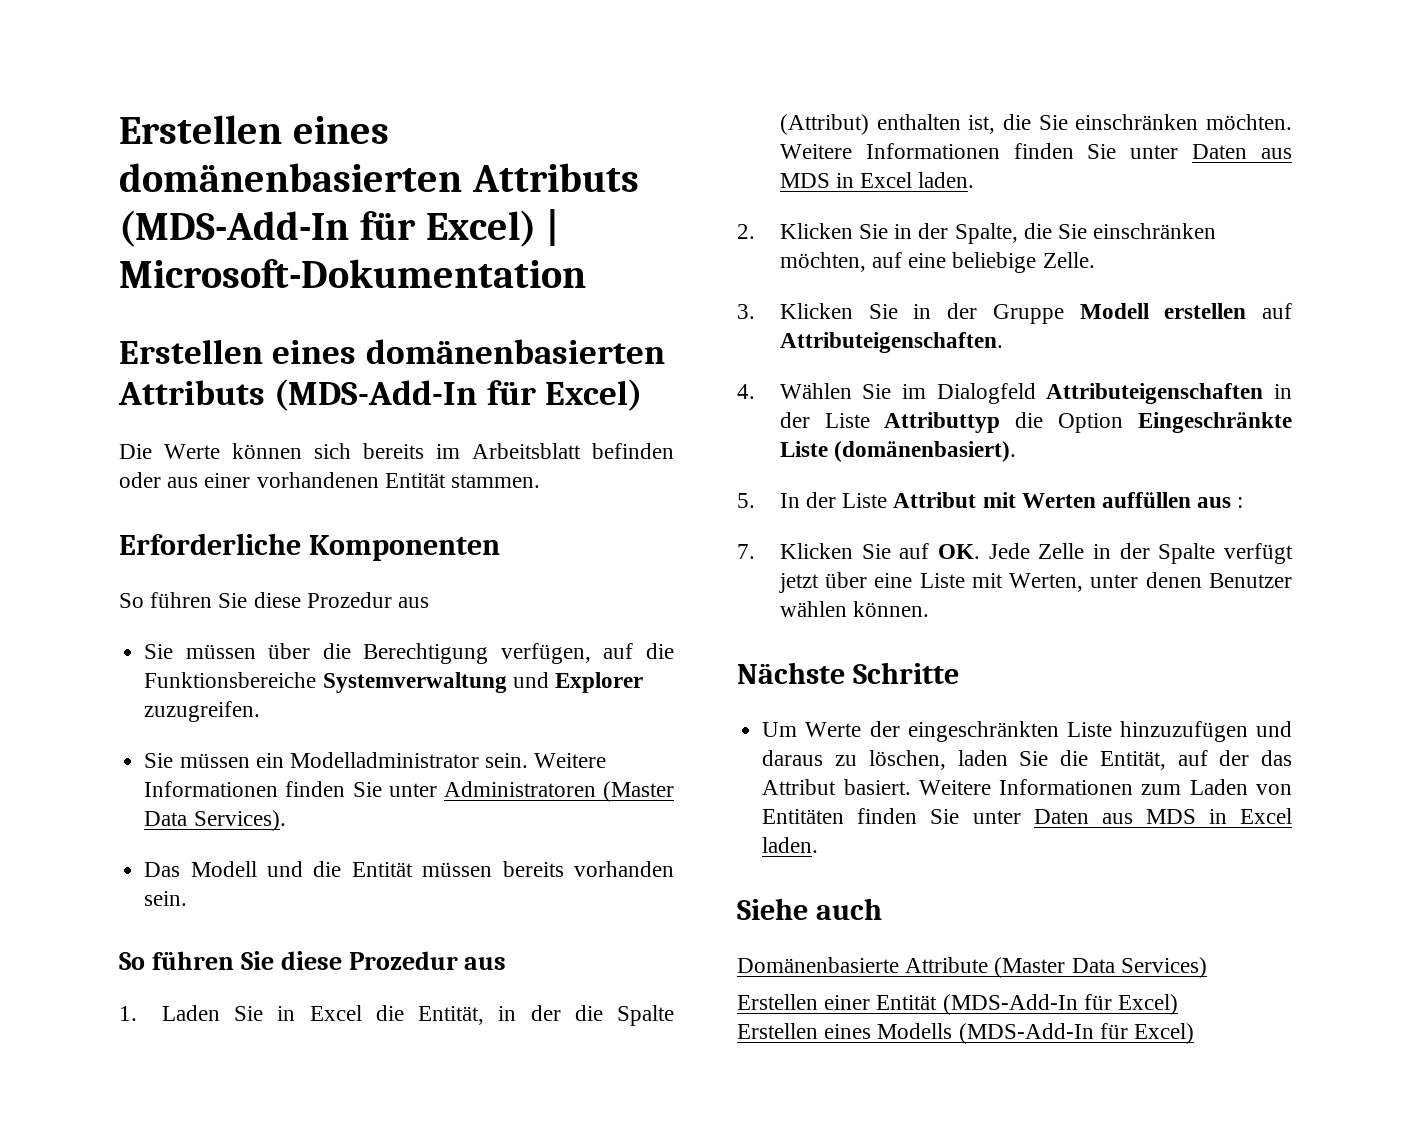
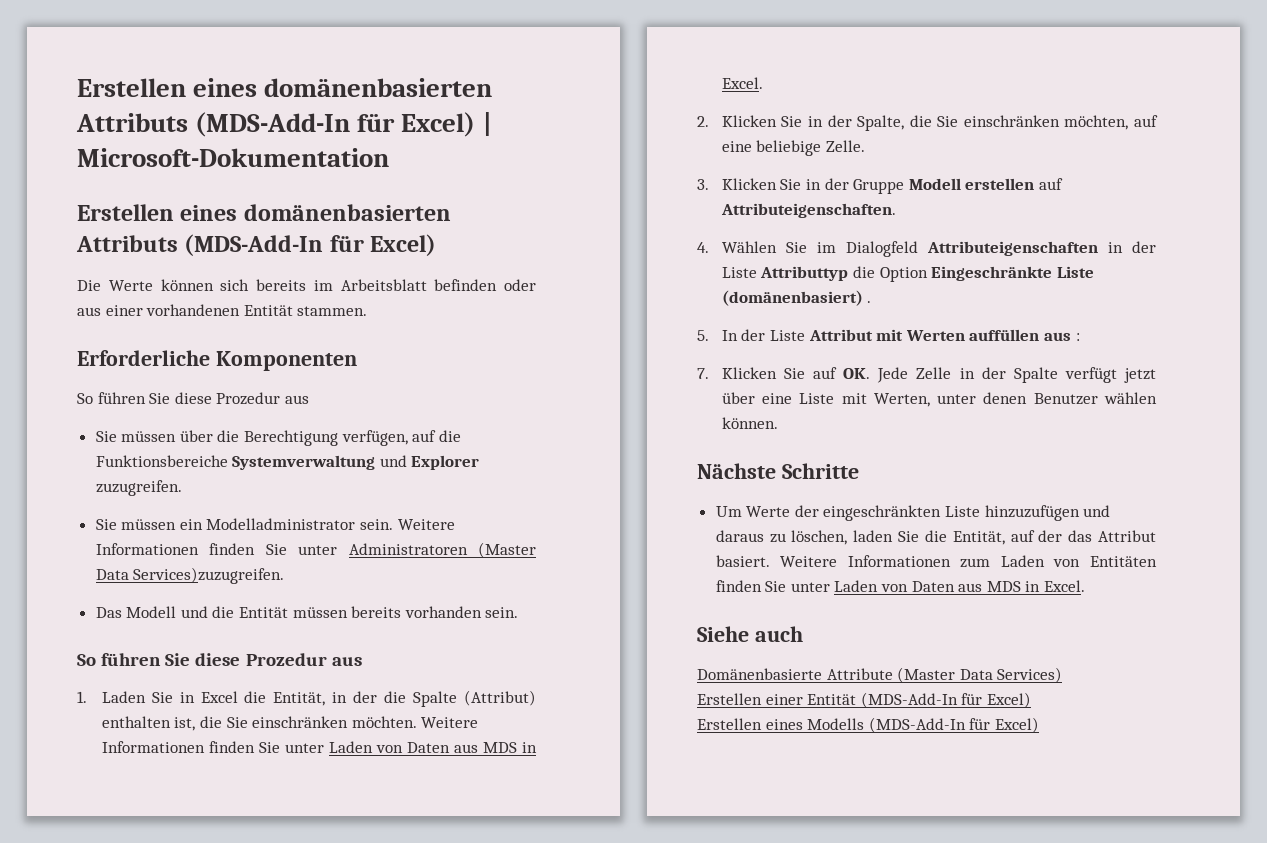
[193,810,286,831] Services). -> [133,567,285,584] Services)zuzugreifen.
[1192,144,1292,159] [779,172,975,188] Daten aus MDS in Excel laden. -> [328,741,537,753] [721,77,763,89] Laden von Daten aus MDS in Excel.
[834,441,1017,462] (domänenbasiert). -> [721,290,872,306] (domänenbasiert) .
[1033,808,1292,824] [762,837,819,853] Daten aus MDS in Excel laden. -> [834,580,1086,592] Laden von Daten aus MDS in Excel.

